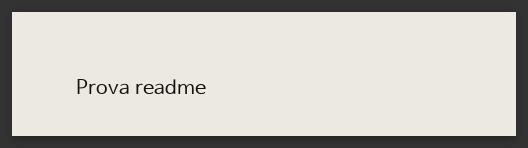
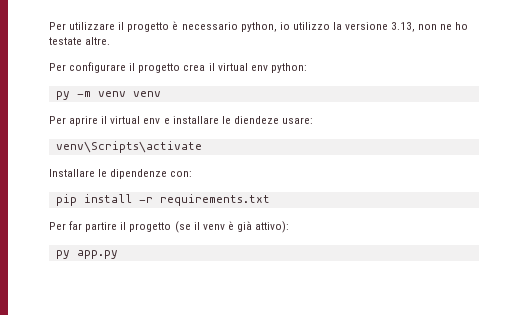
[76,79,207,95] Prova readme -> [49,21,469,32] [49,37,111,45] [49,62,307,73] [55,91,161,100] [49,116,313,126] [55,141,202,153] [49,169,193,179] [55,194,270,206] [49,221,290,233] [55,250,118,259] Per utilizzare il progetto è necessario python, io utilizzo la versione 3.13, non ne ho testate altre. // Per configurare il progetto crea il virtual env python: // py -m venv venv // Per aprire il virtual env e installare le diendeze usare: // venv\Scripts\activate // Installare le dipendenze con: // pip install -r requirements.txt // Per far partire il progetto (se il venv è già attivo): // py app.py

